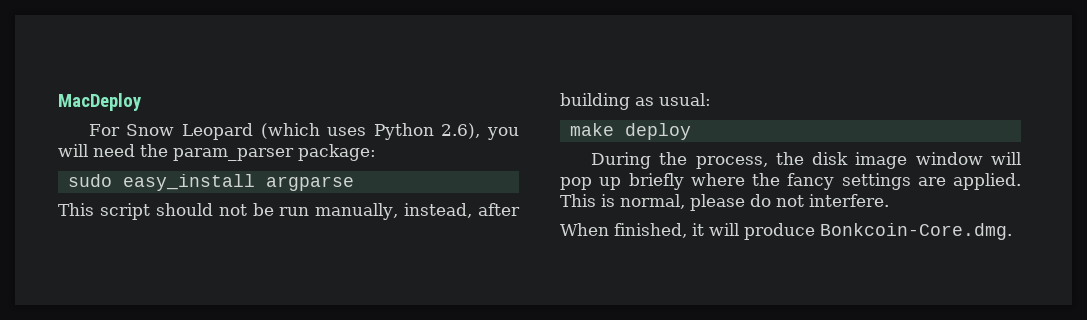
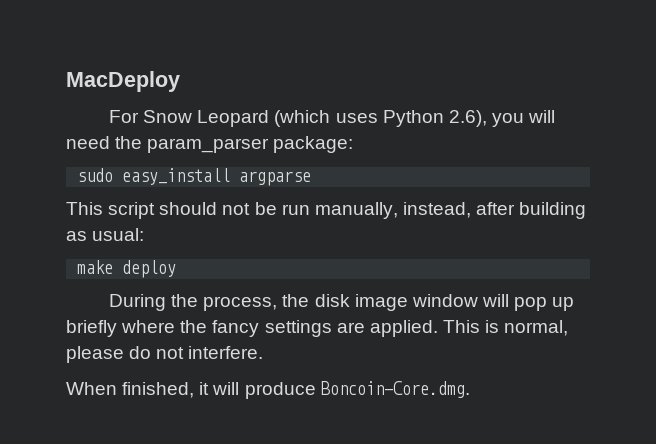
[820,223,1012,240] Bonkcoin-Core.dmg. -> [320,381,470,398] Boncoin-Core.dmg.

